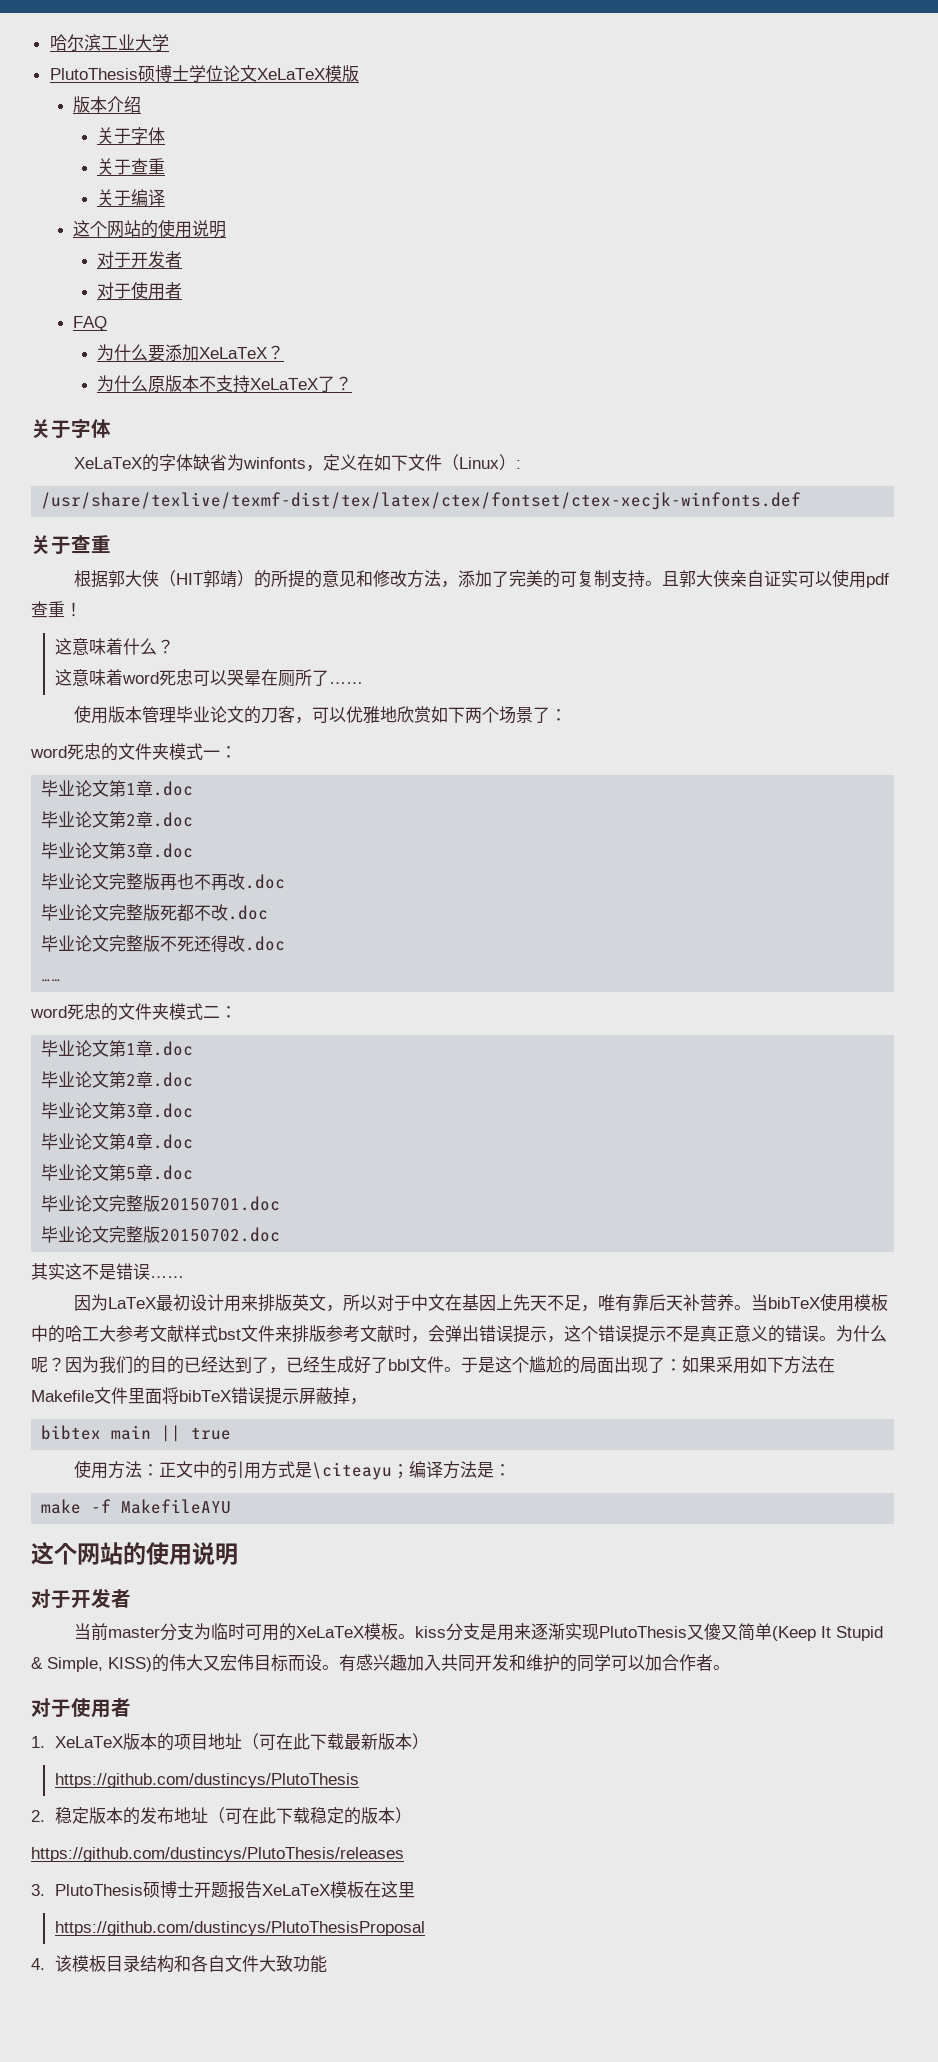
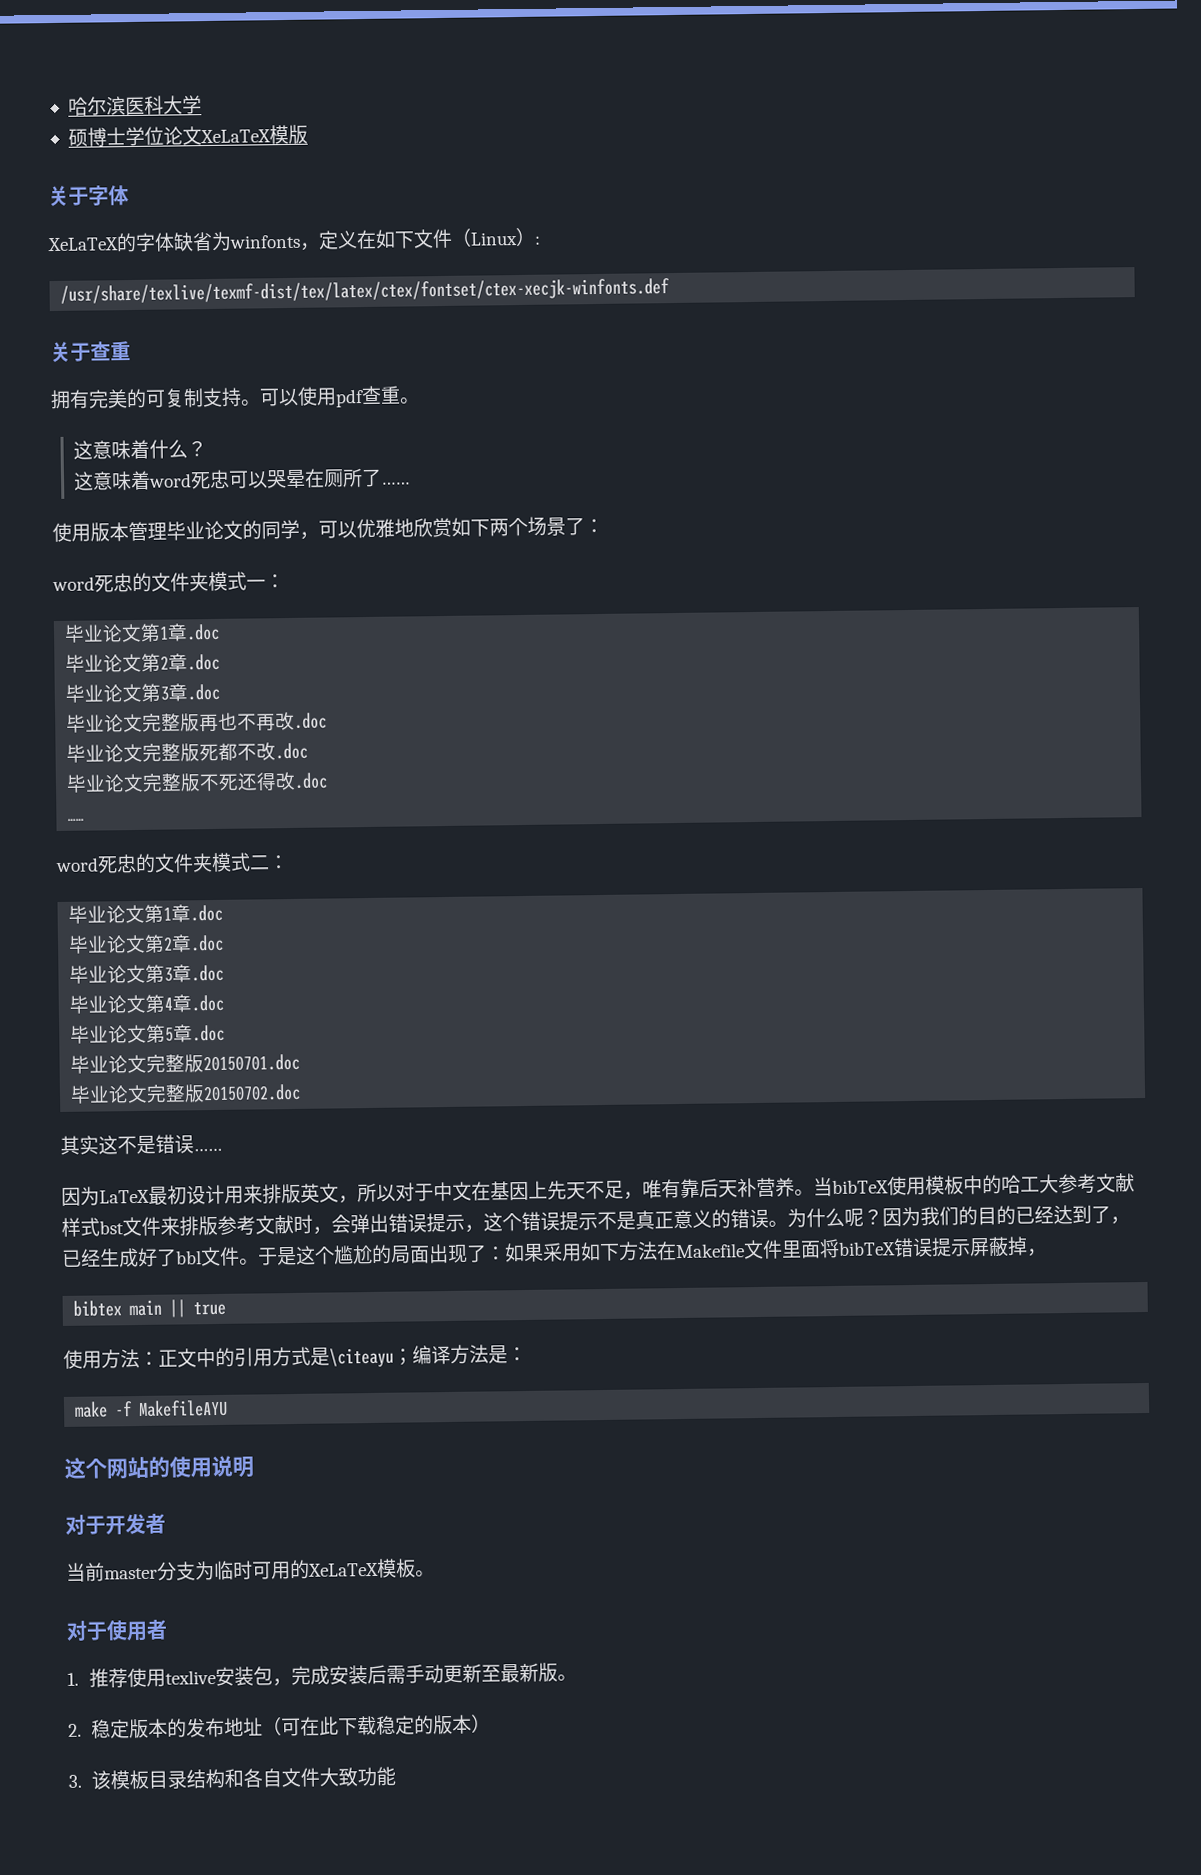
[100,34,135,50] 工业 -> [124,95,164,116] 医科
[49,68,138,80] PlutoThesis -> (202, 105) none
[73,96,142,113] [97,127,166,144] [97,158,166,175] [97,189,166,206] [73,219,227,238] [97,251,183,268] [97,281,183,300] [73,316,108,331] [97,344,285,362] [97,375,353,393] // 版本介绍 // 关于字体 // 关于查重 // 关于编译 // 这个网站的使用说明 // 对于开发者 // 对于使用者 // FAQ // 为什么要添加XeLaTeX？ // 为什么原版本不支持XeLaTeX了？ -> (308, 134) none
[74,570,510,588] 根据郭大侠（HIT郭靖）的所提的意见和修改方法，添加了 -> [50,389,90,410] 拥有
[662,570,799,587] 且郭大侠亲自证实 -> (261, 402) none
[65,602,82,617] ！ -> [400,397,420,404] 。
[261,706,296,723] 刀客 -> [261,519,300,540] 同学
[415,1623,884,1641] [31,1654,730,1672] [31,1698,131,1718] [31,1733,429,1751] [54,1773,359,1788] kiss分支是用来逐渐实现PlutoThesis又傻又简单(Keep It Stupid & Simple, KISS)的伟大又宏伟目标而设。有感兴趣加入共同开发和维护的同学可以加合作者。 // 对于使用者 // 1. XeLaTeX版本的项目地址（可在此下载最新版本） // https://github.com/dustincys/PlutoThesis -> [66,1619,168,1642] [67,1662,578,1688] // 对于使用者 // 1.推荐使用texlive安装包，完成安装后需手动更新至最新版。
[31,1847,404,1862] [31,1881,415,1899] [54,1921,425,1936] [31,1958,45,1970] https://github.com/dustincys/PlutoThesis/releases // 3. PlutoThesis硕博士开题报告XeLaTeX模板在这里 // https://github.com/dustincys/PlutoThesisProposal // 4. -> [68,1774,82,1788] 3.

